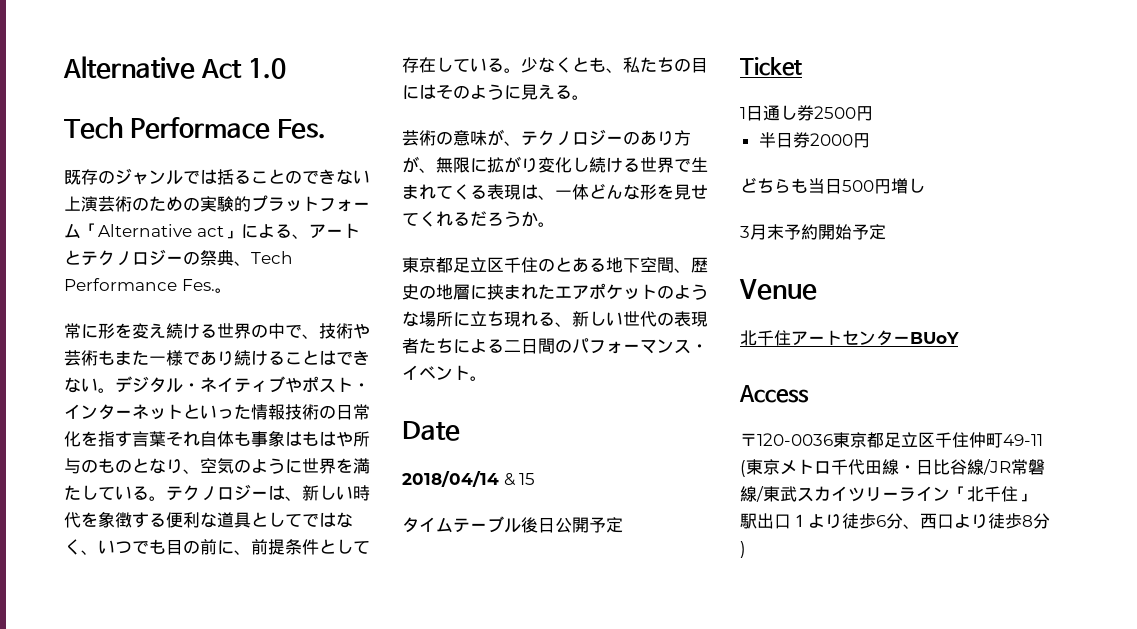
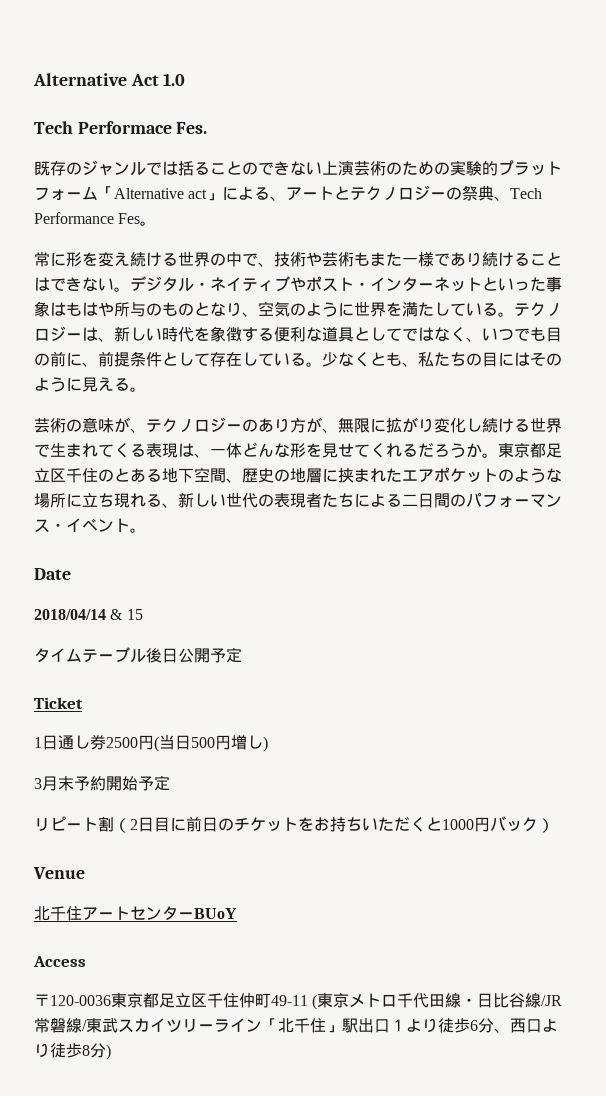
[181,279,215,291] Fes. -> [118,213,141,224] Fes
[251,404,370,420] [64,431,251,447] 情報技術の日常化を指す言葉それ自体も -> (546, 284) none
(555, 224) // -> (498, 455) none
[758,132,870,148] [740,177,808,193] // 半日券2000円 // どちらも -> [154,736,159,752] (
(925, 185) none -> [263,736,268,752] )
(886, 232) none -> [34,816,554,833] // リピート割（2日目に前日のチケットをお持ちいただくと1000円バック）

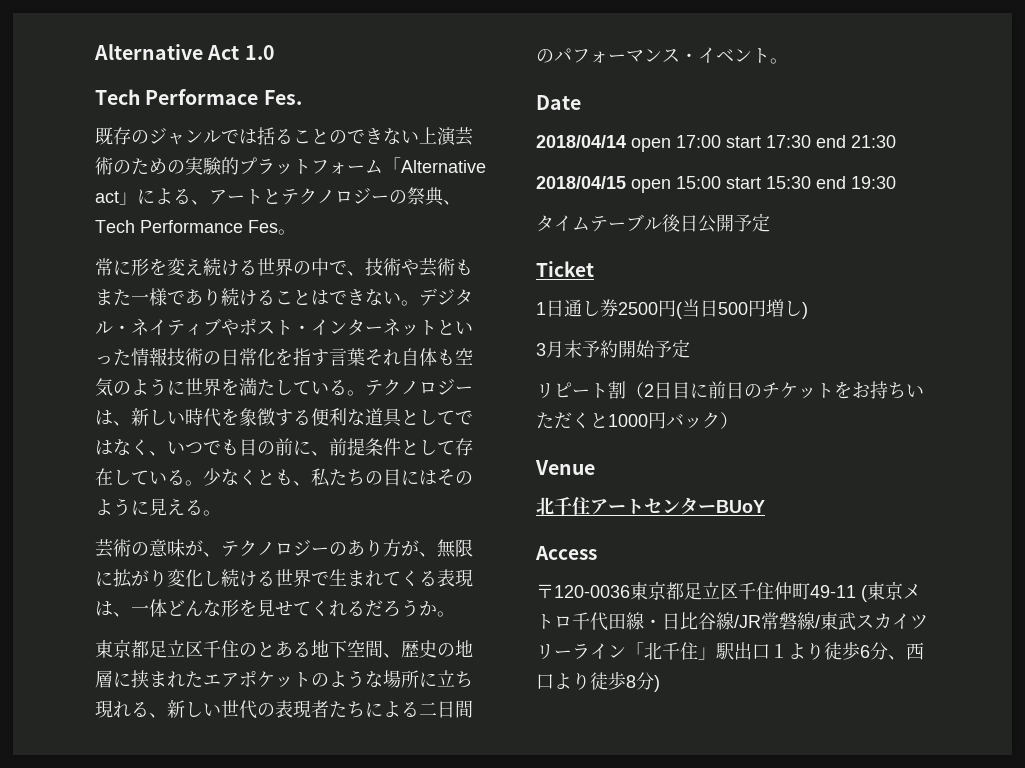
[546,277,562,292] [34,301,258,317] 事象はもはや所与のものとなり、 -> [131,347,455,366] 情報技術の日常化を指す言葉それ自体も
(498, 455) none -> (455, 614) //
[110,609,143,620] & 15 -> [631,135,896,152] [536,176,896,193] open 17:00 start 17:30 end 21:30 // 2018/04/15 open 15:00 start 15:30 end 19:30

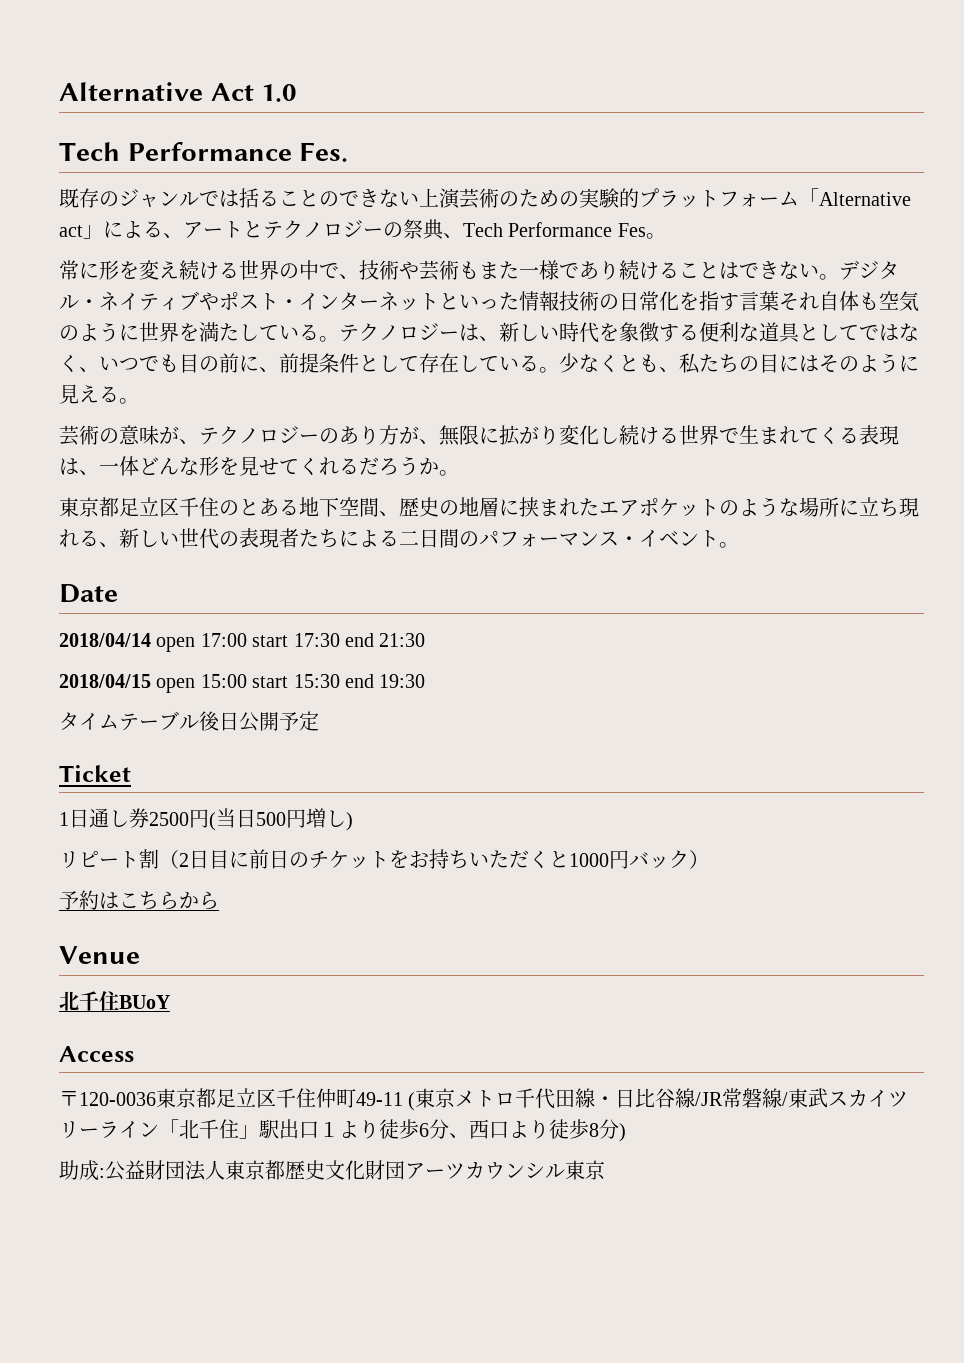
[145,89,259,105] Performace -> [127,142,292,161] Performance
[536,339,690,358] // 3月末予約開始予定 -> (353, 821) none
(738, 420) none -> [59,890,219,910] // 予約はこちらから
[590,497,716,515] アートセンター -> (119, 1001) none
(660, 683) none -> [59,1160,605,1181] // 助成:公益財団法人東京都歴史文化財団アーツカウンシル東京

